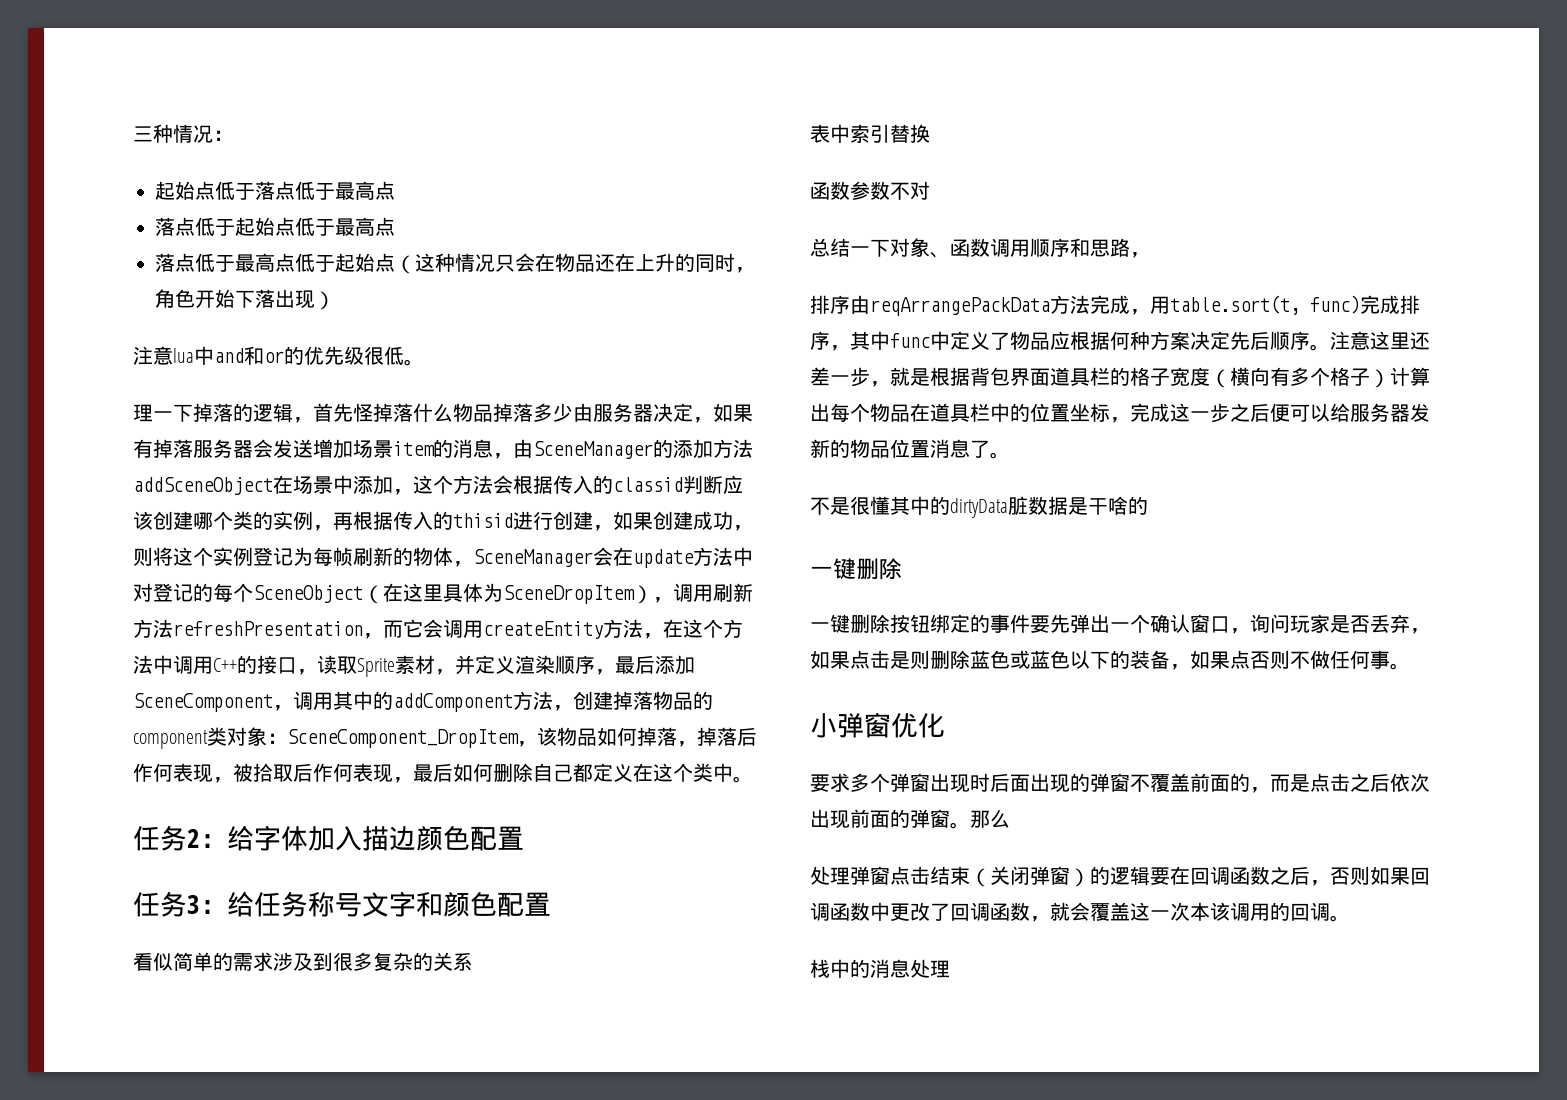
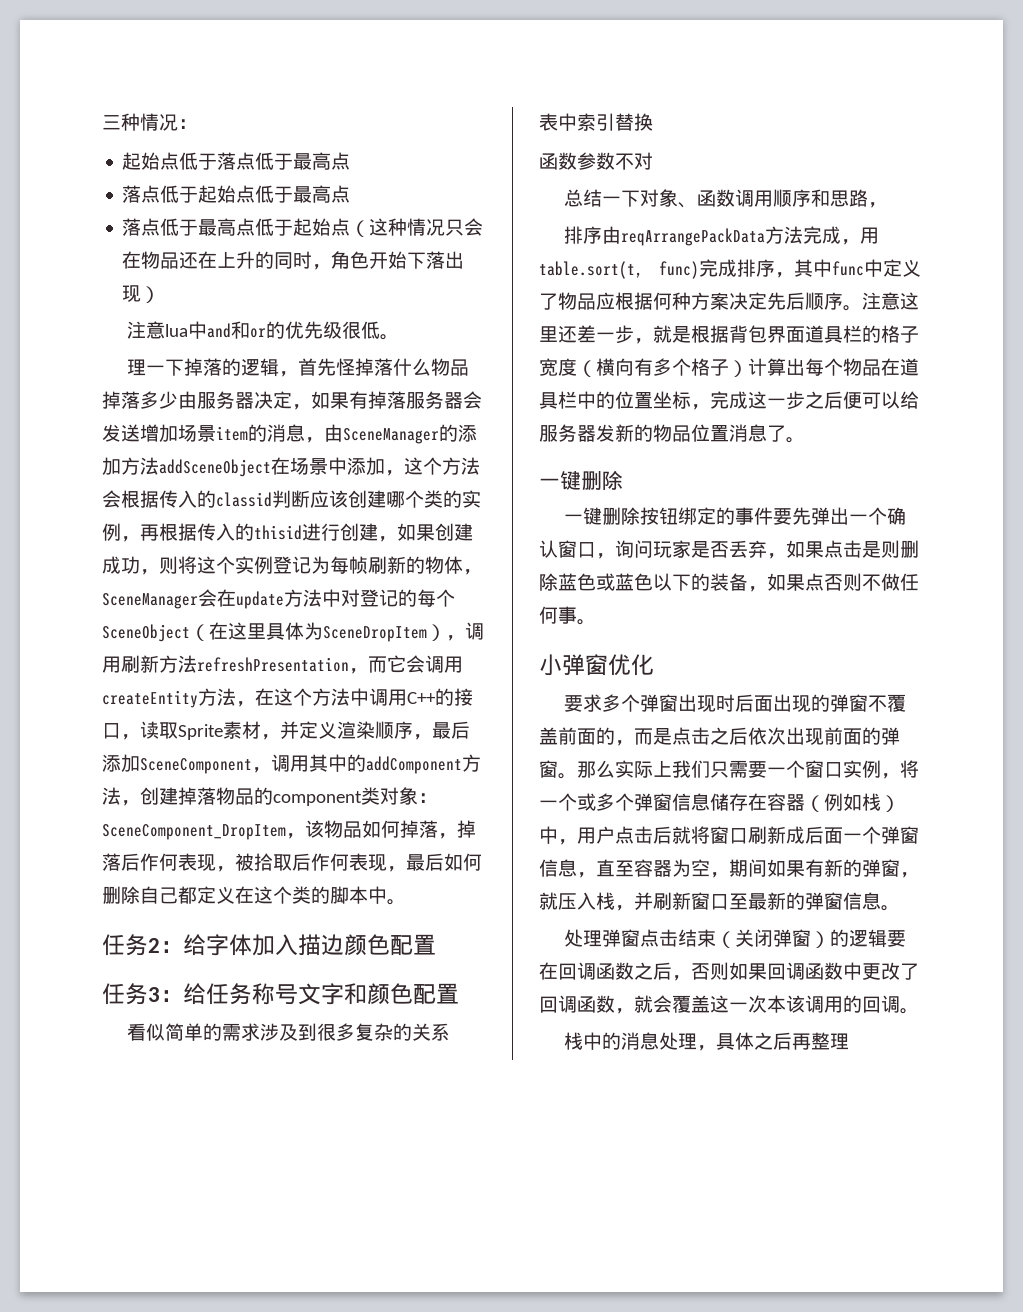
(713, 772) none -> [311,886,368,904] 的脚本
[810,496,1148,518] // 不是很懂其中的dirtyData脏数据是干啥的 -> (805, 440) none
(1010, 818) none -> [615,760,919,779] [539,793,900,812] [539,826,919,845] [539,859,919,878] [539,892,900,911] 实际上我们只需要一个窗口实例，将一个或多个弹窗信息储存在容器（例如栈）中，用户点击后就将窗口刷新成后面一个弹窗信息，直至容器为空，期间如果有新的弹窗，就压入栈，并刷新窗口至最新的弹窗信息。
(950, 969) none -> [696,1032,849,1051] ，具体之后再整理

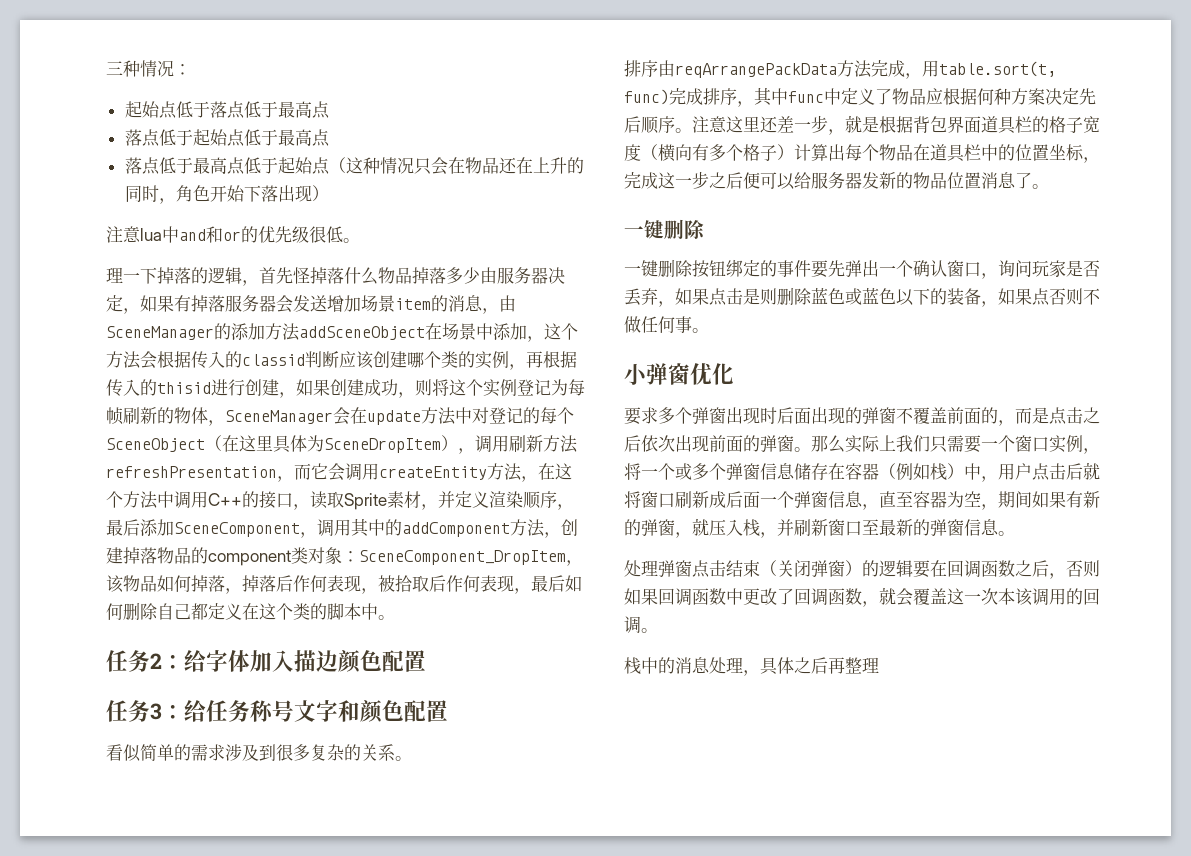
[539,113,653,131] [539,152,653,170] [563,189,887,208] // 表中索引替换 // 函数参数不对 // 总结一下对象、函数调用顺序和思路， -> [395,756,412,761] 。

